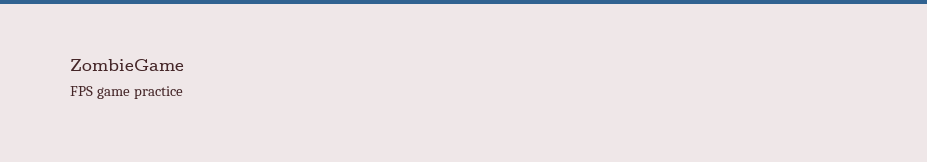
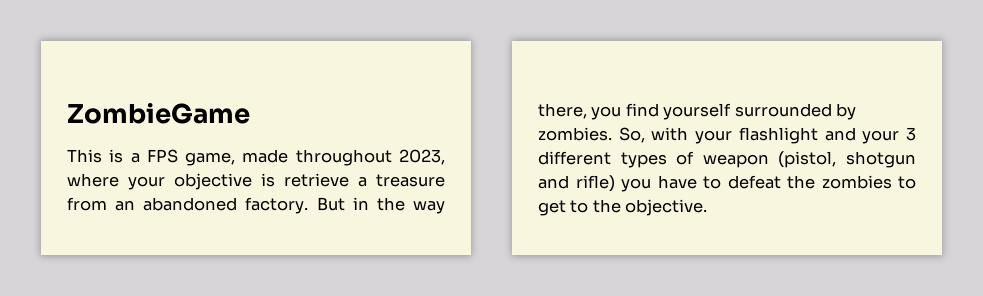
[70,86,183,99] FPS game practice -> [67,149,445,166] [67,173,445,190] [67,197,446,214] [538,103,857,120] [538,127,916,144] [538,151,916,168] [538,175,916,192] [538,199,708,216] This is a FPS game, made throughout 2023, where your objective is retrieve a treasure from an abandoned factory. But in the way there, you find yourself surrounded by zombies. So, with your flashlight and your 3 different types of weapon (pistol, shotgun and rifle) you have to defeat the zombies to get to the objective.

